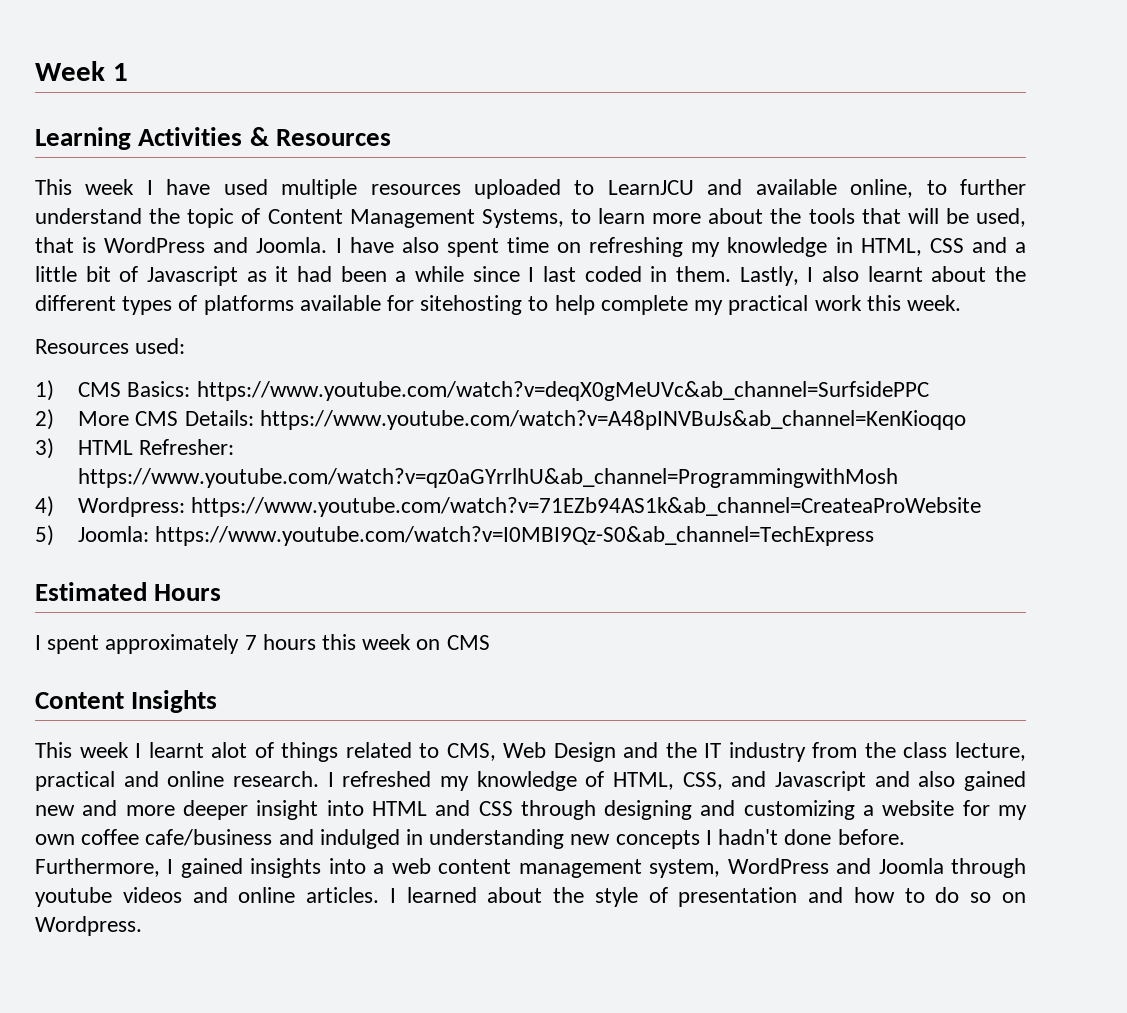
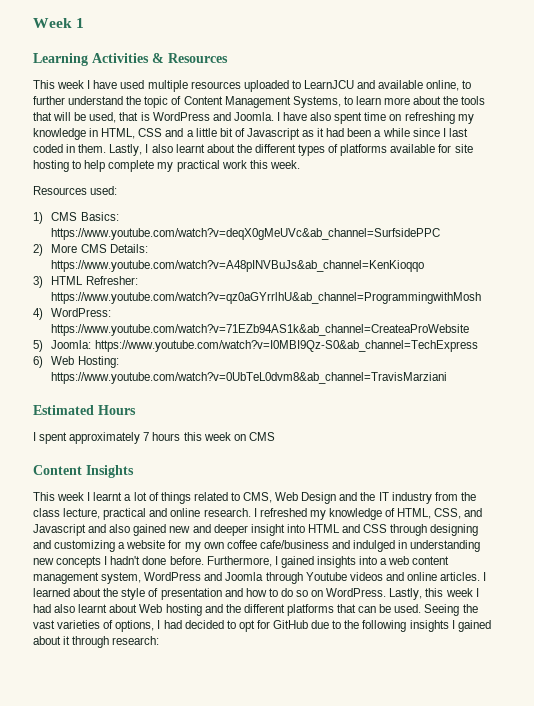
[420,295,523,315] sitehosting -> [454,144,473,153] [33,160,69,172] site hosting
[78,497,186,517] Wordpress: -> [51,308,112,317] WordPress:
(875, 536) none -> [33,356,119,368] [51,372,448,384] // 6) Web Hosting: https://www.youtube.com/watch?v=0UbTeL0dvm8&ab_channel=TravisMarziani
[211,742,248,758] alot -> [124,492,147,501] a lot
[125,805,175,816] more -> (211, 528) none
[35,887,112,907] youtube -> [305,572,347,581] Youtube
[35,916,142,936] Wordpress. -> [326,588,479,600] [33,604,478,616] [33,620,491,632] [33,636,160,648] WordPress. Lastly, this week I had also learnt about Web hosting and the different platforms that can be used. Seeing the vast varieties of options, I had decided to opt for GitHub due to the following insights I gained about it through research:

